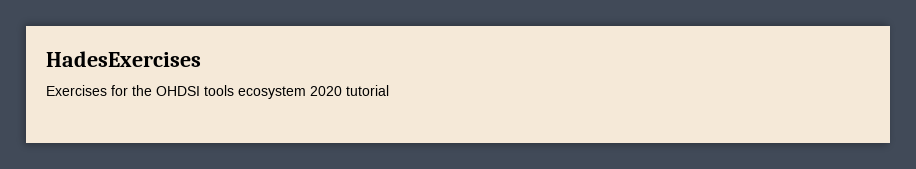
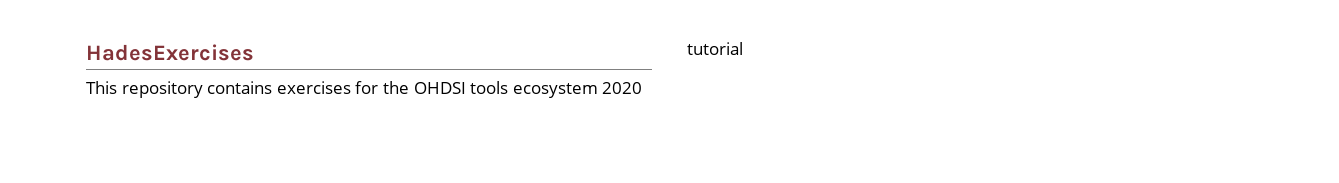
[46,85,107,96] Exercises -> [86,81,351,98] This repository contains exercises

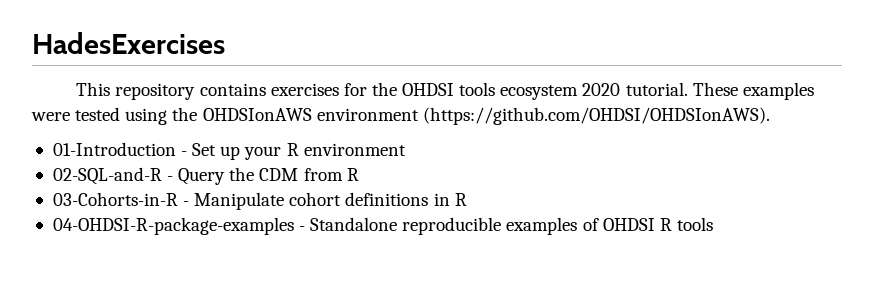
[687,42,743,55] tutorial -> [625,82,814,100] [31,107,770,125] [52,142,406,160] [52,167,359,185] [52,192,467,210] [52,217,713,235] tutorial. These examples were tested using the OHDSIonAWS environment (https://github.com/OHDSI/OHDSIonAWS). // 01-Introduction - Set up your R environment // 02-SQL-and-R - Query the CDM from R // 03-Cohorts-in-R - Manipulate cohort definitions in R // 04-OHDSI-R-package-examples - Standalone reproducible examples of OHDSI R tools

